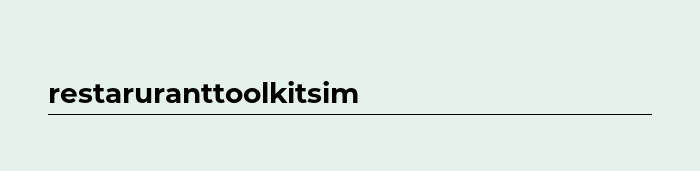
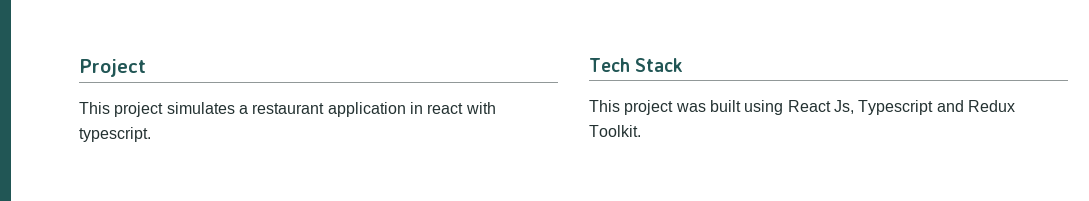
[48,81,359,103] restaruranttoolkitsim -> [79,59,146,77] [79,102,496,117] [79,127,151,142] [589,58,684,72] [589,100,1015,115] [589,125,641,137] Project // This project simulates a restaurant application in react with typescript. // Tech Stack // This project was built using React Js, Typescript and Redux Toolkit.

